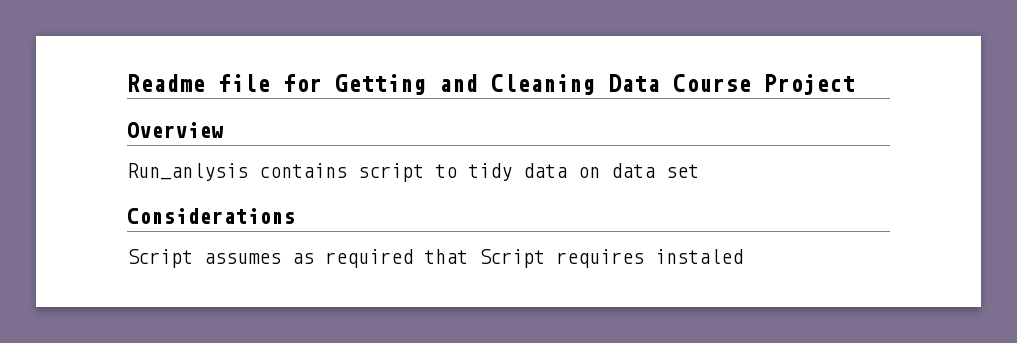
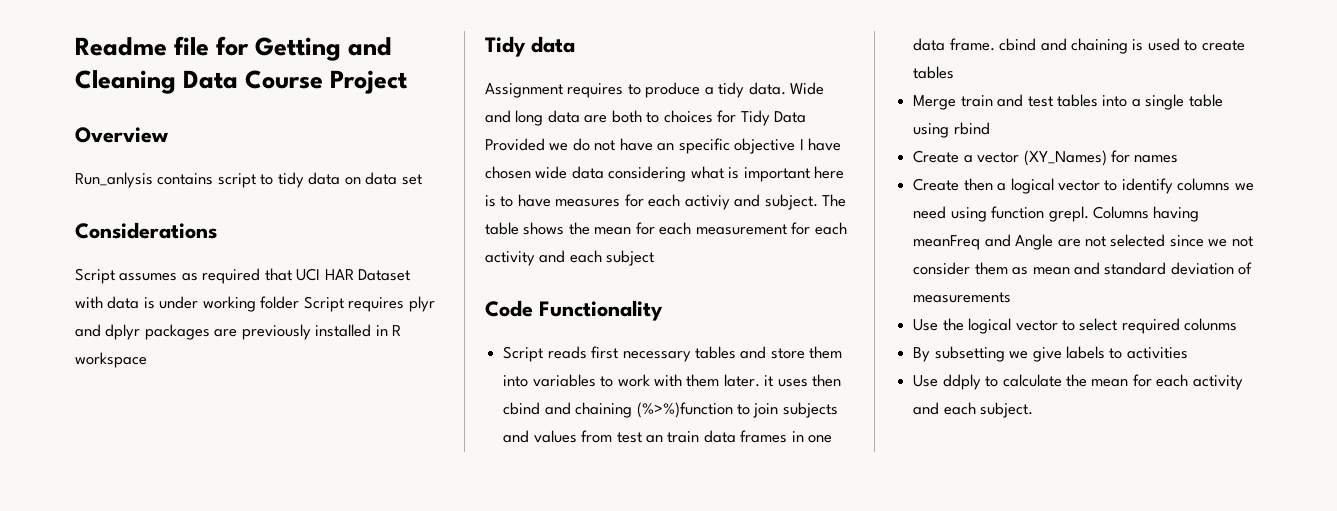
[479,249,743,268] Script requires instaled -> [296,268,411,281] [75,296,435,312] [75,324,402,340] [75,352,147,368] [485,36,575,57] [485,82,825,98] [485,110,807,126] [485,138,842,154] [485,166,845,182] [485,194,847,210] [485,222,847,235] [485,250,655,266] [485,300,663,321] [503,346,843,362] [503,374,842,387] [503,402,838,418] [503,430,833,443] [913,38,1245,54] [913,66,955,79] [913,94,1223,110] [913,122,990,138] [913,150,1179,166] [913,178,1254,194] [913,206,1200,222] [913,234,1253,250] [913,262,1253,275] [913,292,1012,303] [913,318,1238,334] [913,346,1188,362] [913,374,1243,390] [913,402,1034,418] UCI HAR Dataset with data is under working folder Script requires plyr and dplyr packages are previously installed in R workspace // Tidy data // Assignment requires to produce a tidy data. Wide and long data are both to choices for Tidy Data Provided we do not have an specific objective I have chosen wide data considering what is important here is to have measures for each activiy and subject. The table shows the mean for each measurement for each activity and each subject // Code Functionality // Script reads first necessary tables and store them into variables to work with them later. it uses then cbind and chaining (%>%)function to join subjects and values from test an train data frames in one data frame. cbind and chaining is used to create tables // Merge train and test tables into a single table using rbind // Create a vector (XY_Names) for names // Create then a logical vector to identify columns we need using function grepl. Columns having meanFreq and Angle are not selected since we not consider them as mean and standard deviation of measurements // Use the logical vector to select required colunms // By subsetting we give labels to activities // Use ddply to calculate the mean for each activity and each subject.

